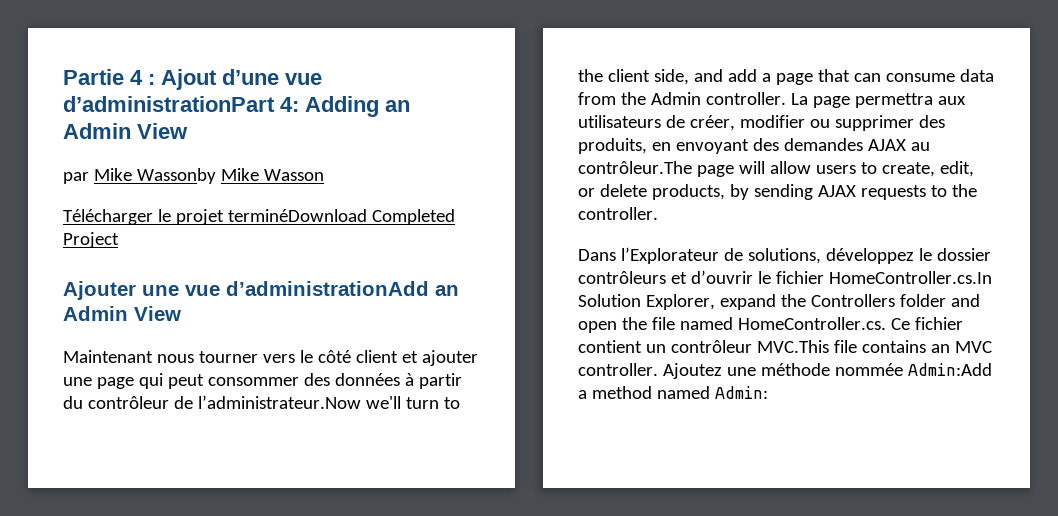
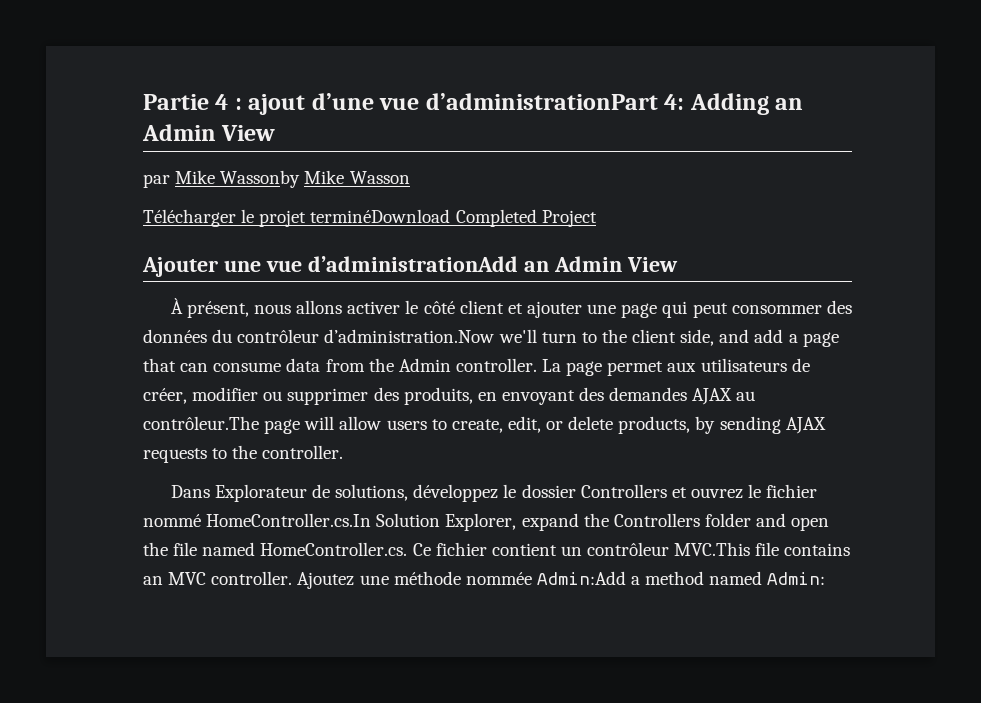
[161,69,217,90] Ajout -> [248,94,306,115] ajout
[63,350,295,363] Maintenant nous tourner vers -> [170,298,401,318] À présent, nous allons activer
[404,373,462,389] [63,395,361,409] à partir du contrôleur de l’administrateur.Now -> [212,329,495,343] du contrôleur d’administration.Now
[854,93,933,108] permettra -> [607,361,664,376] permet
[620,247,719,264] l’Explorateur -> [214,484,307,502] Explorateur
[578,270,753,284] contrôleurs et d’ouvrir -> [580,484,743,499] Controllers et ouvrez
(824, 277) none -> [143,514,201,527] nommé

